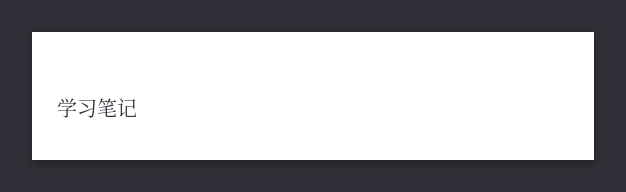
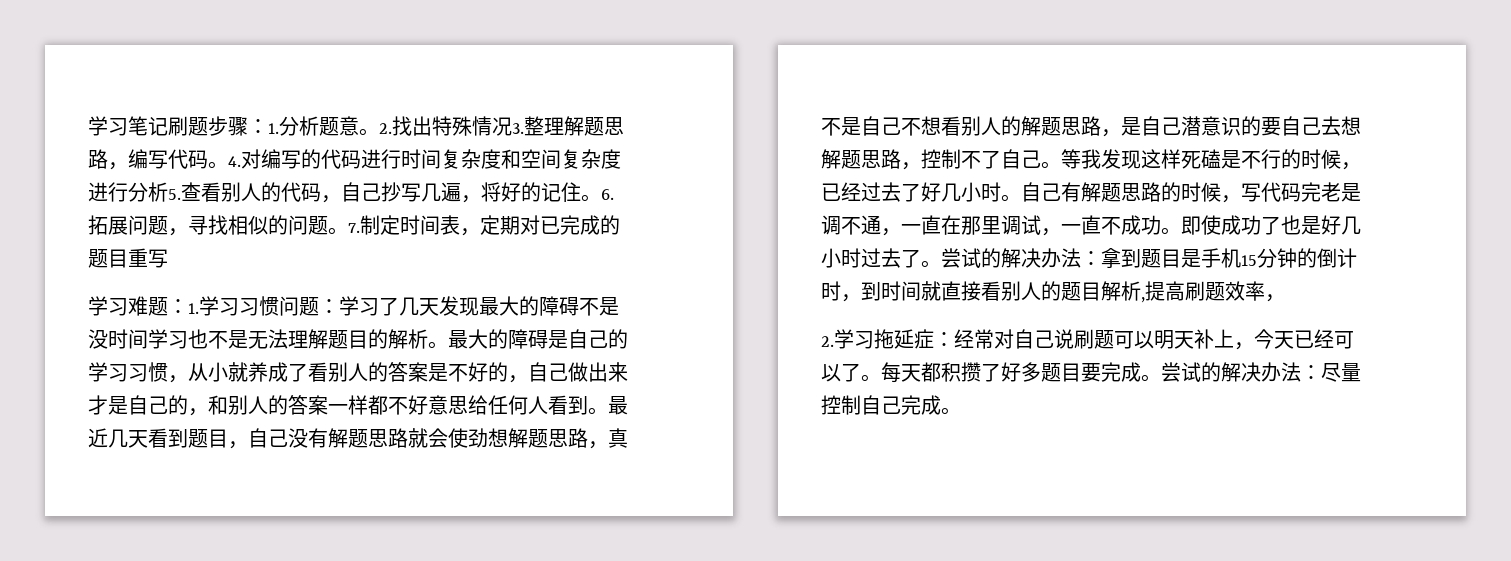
(137, 107) none -> [168,116,624,136] [88,149,621,170] [88,182,614,203] [88,215,620,236] [88,248,168,268] [88,296,619,316] [88,329,628,349] [88,362,628,383] [88,395,628,416] [88,428,628,449] [821,116,1361,137] [821,149,1361,170] [821,182,1361,203] [821,215,1361,236] [821,248,1357,269] [821,281,1285,303] [821,329,1354,350] [821,362,1361,383] [821,395,961,415] 刷题步骤：1.分析题意。2.找出特殊情况3.整理解题思路，编写代码。4.对编写的代码进行时间复杂度和空间复杂度进行分析5.查看别人的代码，自己抄写几遍，将好的记住。6.拓展问题，寻找相似的问题。7.制定时间表，定期对已完成的题目重写 // 学习难题：1.学习习惯问题：学习了几天发现最大的障碍不是没时间学习也不是无法理解题目的解析。最大的障碍是自己的学习习惯，从小就养成了看别人的答案是不好的，自己做出来才是自己的，和别人的答案一样都不好意思给任何人看到。最近几天看到题目，自己没有解题思路就会使劲想解题思路，真不是自己不想看别人的解题思路，是自己潜意识的要自己去想解题思路，控制不了自己。等我发现这样死磕是不行的时候，已经过去了好几小时。自己有解题思路的时候，写代码完老是调不通，一直在那里调试，一直不成功。即使成功了也是好几小时过去了。尝试的解决办法：拿到题目是手机15分钟的倒计时，到时间就直接看别人的题目解析,提高刷题效率， // 2.学习拖延症：经常对自己说刷题可以明天补上，今天已经可以了。每天都积攒了好多题目要完成。尝试的解决办法：尽量控制自己完成。

